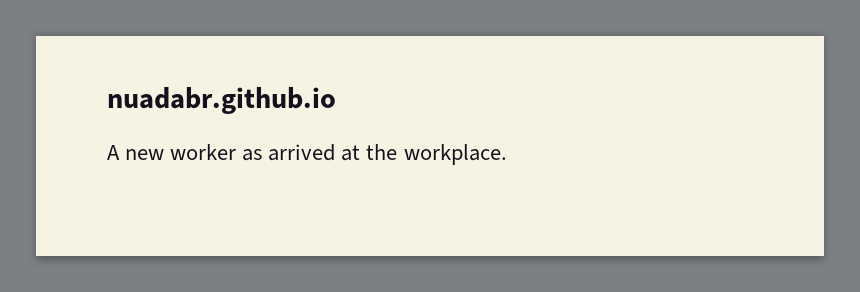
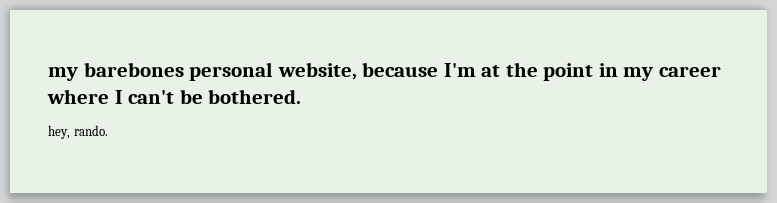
[107,87,336,114] [107,144,507,165] nuadabr.github.io // A new worker as arrived at the workplace. -> [48,62,721,81] [47,89,302,104] [48,125,108,139] my barebones personal website, because I'm at the point in my career where I can't be bothered. // hey, rando.

